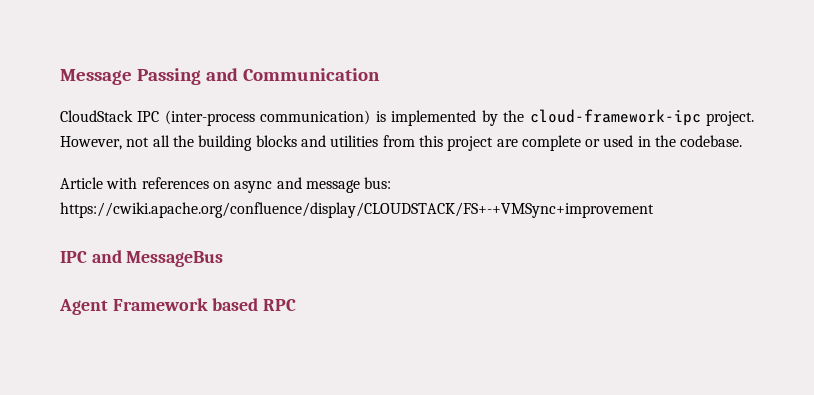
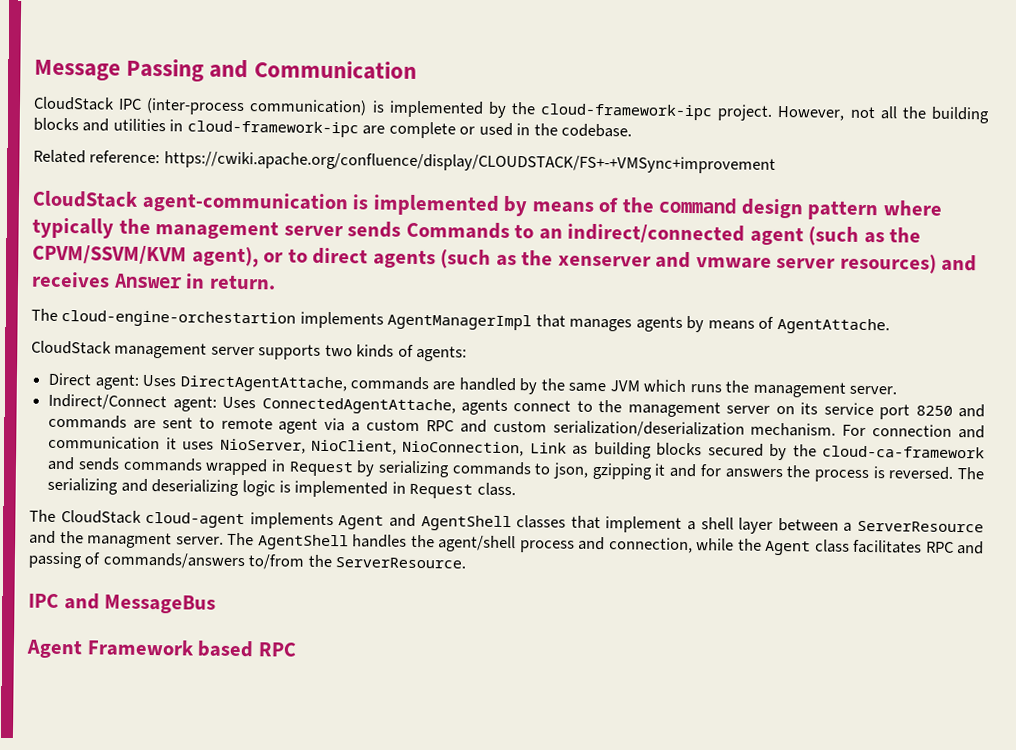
[382,135,494,151] from this project -> [169,119,359,138] in cloud-framework-ipc
[60,177,392,193] [60,202,654,218] Article with references on async and message bus: https://cwiki.apache.org/confluence/display/CLOUDSTACK/FS+-+VMSync+improvement -> [33,149,776,174] [32,190,942,221] [32,217,922,246] [32,244,978,274] [31,271,276,290] [31,308,890,335] [31,340,468,362] [48,372,897,398] [48,393,986,420] [48,414,986,439] [48,435,986,461] [47,456,984,483] [47,477,516,499] [29,509,985,534] [29,530,984,556] [28,551,467,570] Related reference: https://cwiki.apache.org/confluence/display/CLOUDSTACK/FS+-+VMSync+improvement // CloudStack agent-communication is implemented by means of the command design pattern where typically the management server sends Commands to an indirect/connected agent (such as the CPVM/SSVM/KVM agent), or to direct agents (such as the xenserver and vmware server resources) and receives Answer in return. // The cloud-engine-orchestartion implements AgentManagerImpl that manages agents by means of AgentAttache. // CloudStack management server supports two kinds of agents: // Direct agent: Uses DirectAgentAttache, commands are handled by the same JVM which runs the management server. // Indirect/Connect agent: Uses ConnectedAgentAttache, agents connect to the management server on its service port 8250 and commands are sent to remote agent via a custom RPC and custom serialization/deserialization mechanism. For connection and communication it uses NioServer, NioClient, NioConnection, Link as building blocks secured by the cloud-ca-framework and sends commands wrapped in Request by serializing commands to json, gzipping it and for answers the process is reversed. The serializing and deserializing logic is implemented in Request class. // The CloudStack cloud-agent implements Agent and AgentShell classes that implement a shell layer between a ServerResource and the managment server. The AgentShell handles the agent/shell process and connection, while the Agent class facilitates RPC and passing of commands/answers to/from the ServerResource.

